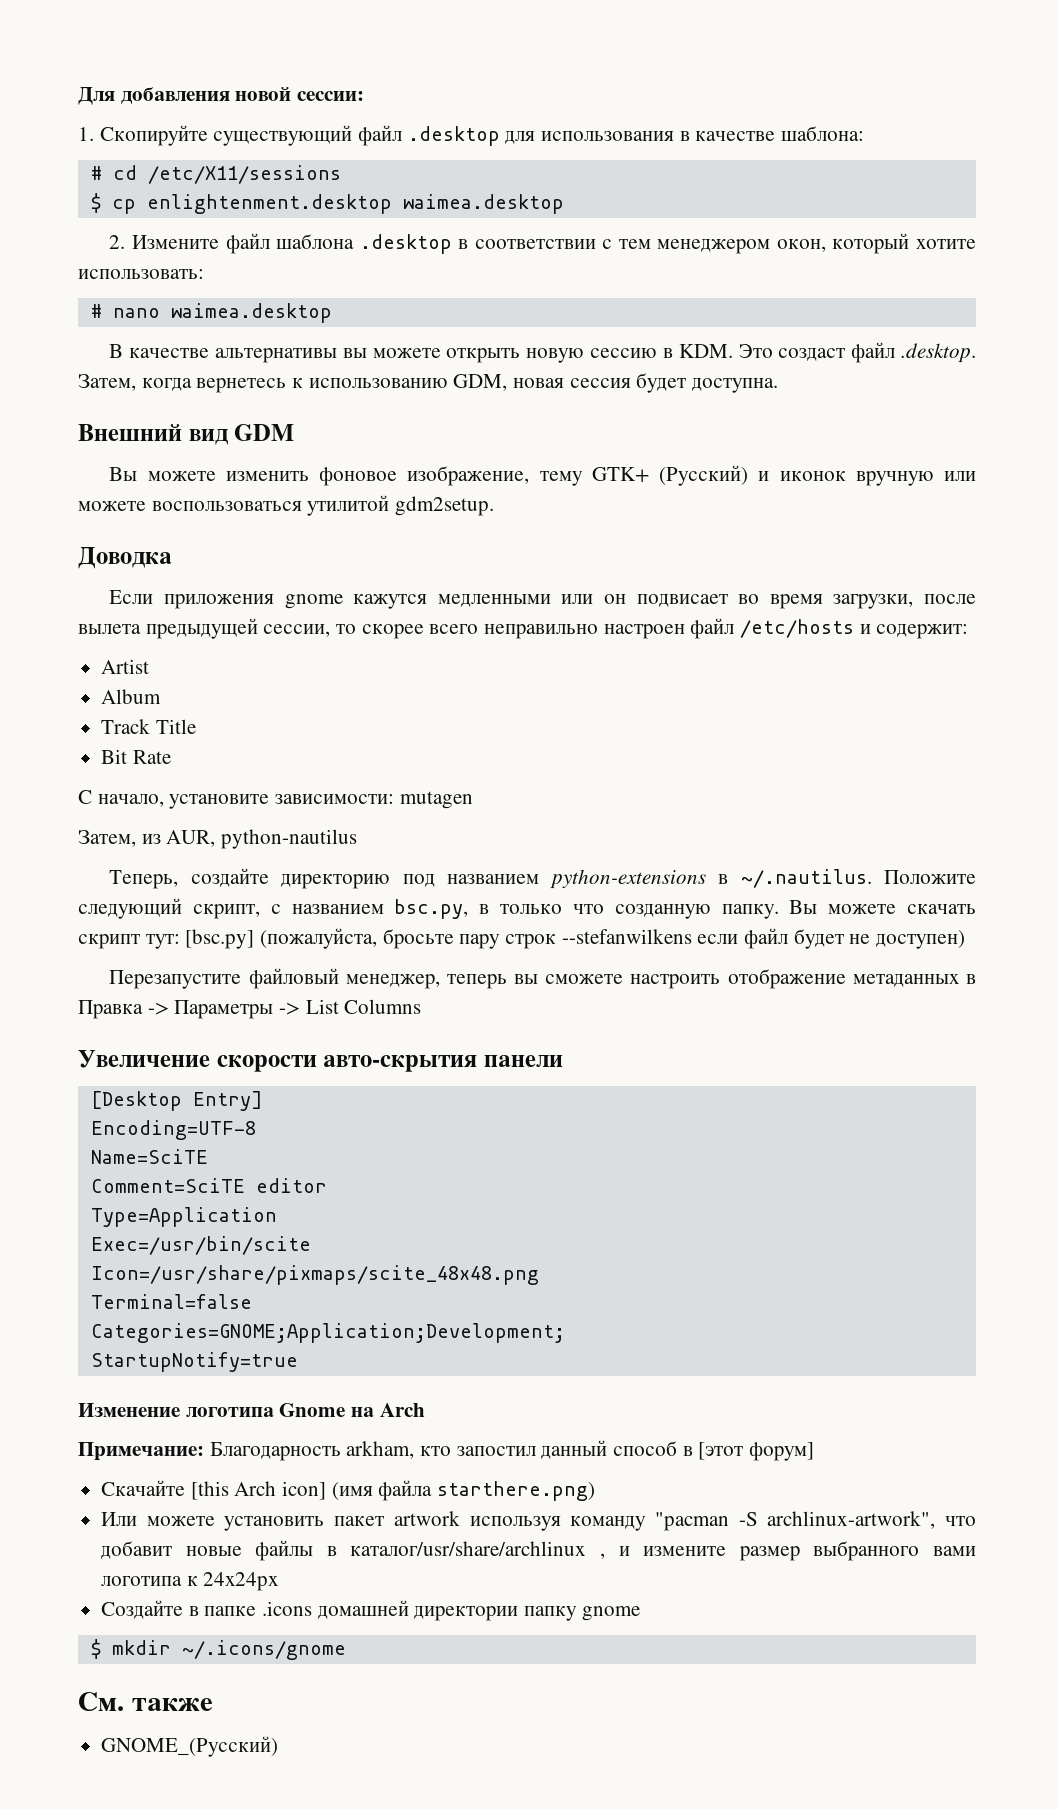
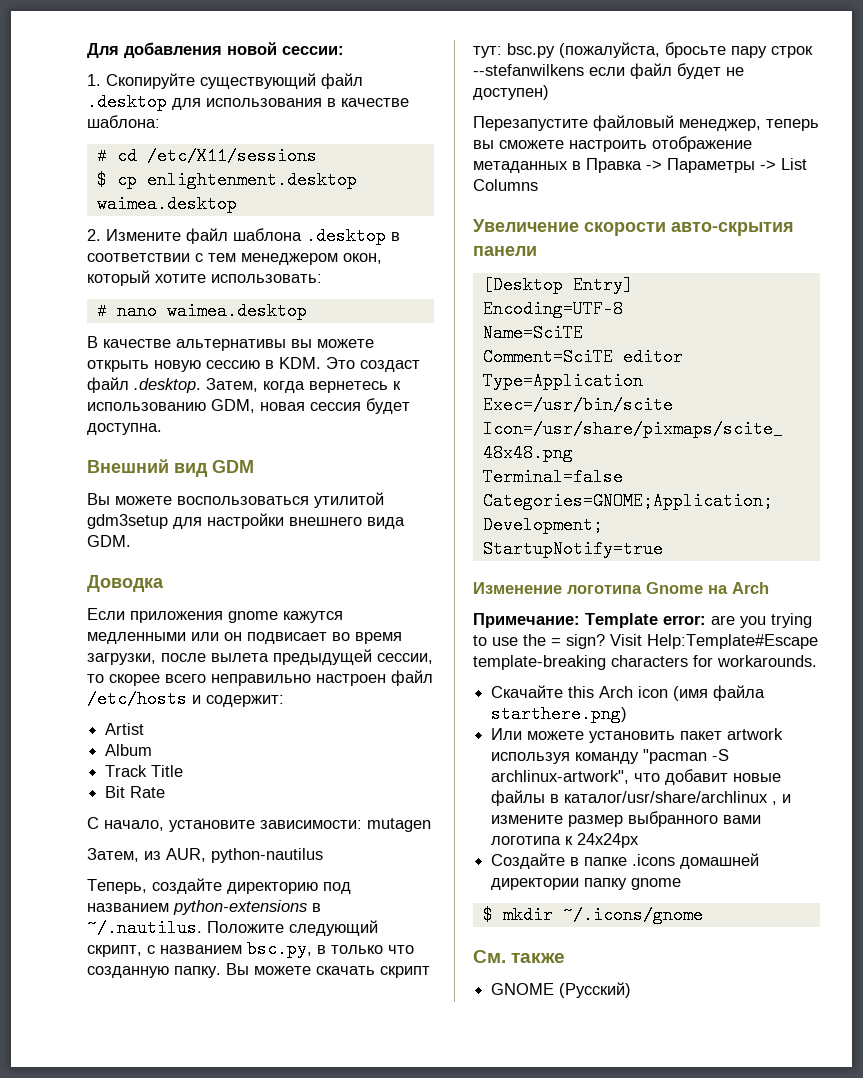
[225,465,976,486] [78,495,495,516] изменить фоновое изображение, тему GTK+ (Русский) и иконок вручную или можете воспользоваться утилитой gdm2setup. -> [177,492,384,508] [87,513,405,529] [87,535,131,547] воспользоваться утилитой gdm3setup для настройки внешнего вида GDM.
[185,929,255,949] [bsc.py] -> [507,43,555,58] bsc.py
[209,1440,815,1461] [101,1480,327,1500] Благодарность arkham, кто запостил данный способ в [этот форум] // Скачайте [this Arch icon] -> [585,613,812,628] [473,634,818,649] [473,655,817,670] [491,685,669,698] Template error: are you trying to use the = sign? Visit Help:Template#Escape template-breaking characters for workarounds. // Скачайте this Arch icon
[101,1736,279,1757] GNOME_(Русский) -> [491,982,632,998] GNOME (Русский)

